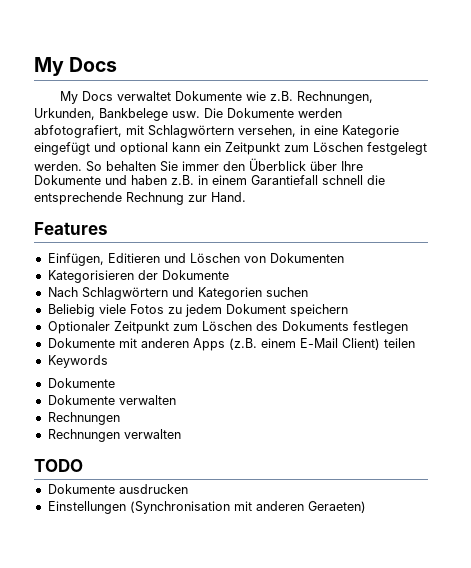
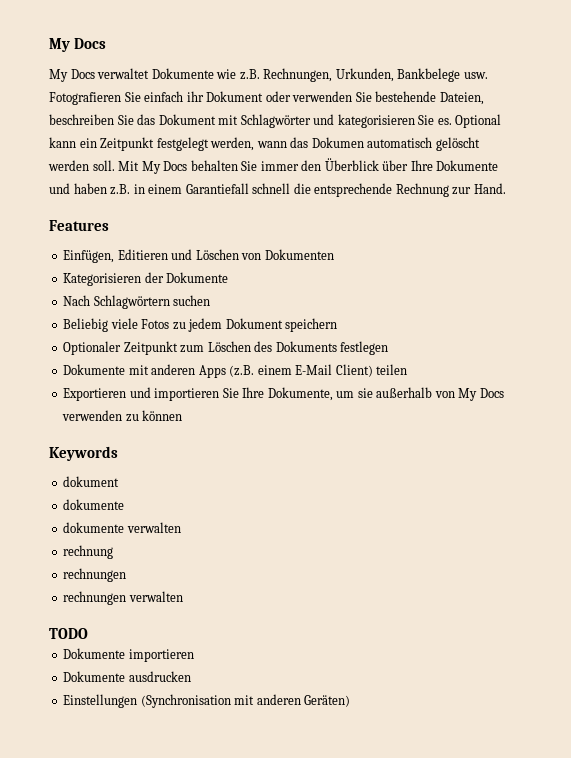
[204,108,342,118] [34,125,399,138] [34,142,427,155] [34,161,102,172] Die Dokumente werden abfotografiert, mit Schlagwörtern versehen, in eine Kategorie eingefügt und optional kann ein Zeitpunkt zum Löschen festgelegt werden. So -> [49,91,484,105] [49,114,502,128] [49,137,480,151] [48,160,188,174] Fotografieren Sie einfach ihr Dokument oder verwenden Sie bestehende Dateien, beschreiben Sie das Dokument mit Schlagwörter und kategorisieren Sie es. Optional kann ein Zeitpunkt festgelegt werden, wann das Dokumen automatisch gelöscht werden soll. Mit My Docs
[171,287,262,300] und Kategorien -> (170, 302) none
[47,355,108,368] [47,378,115,388] [47,395,176,405] [47,412,120,425] [47,429,120,442] Keywords // Dokumente // Dokumente verwalten // Rechnungen // Rechnungen -> [63,387,504,401] [62,410,183,422] [49,446,118,461] [63,476,120,487] [63,499,125,510] [63,522,181,533] [63,545,114,559] [63,568,127,582] [63,591,127,605] Exportieren und importieren Sie Ihre Dokumente, um sie außerhalb von My Docs verwenden zu können // Keywords // dokument // dokumente // dokumente verwalten // rechnung // rechnungen // rechnungen
(83, 465) none -> [63,648,194,662] // Dokumente importieren
[307,501,366,513] Geraeten) -> [304,695,351,707] Geräten)

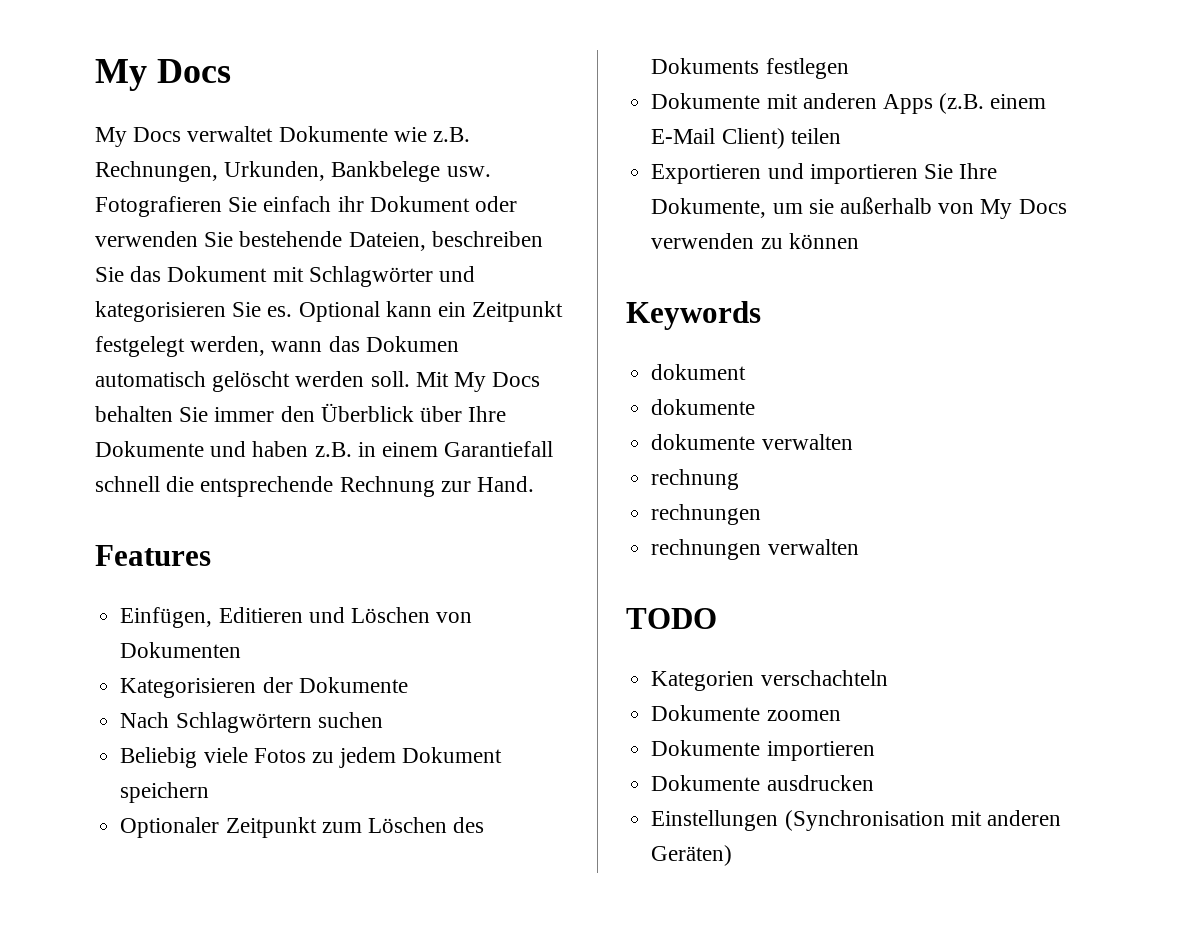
(88, 633) none -> [651,670,888,691] [651,705,841,721] // Kategorien verschachteln // Dokumente zoomen

